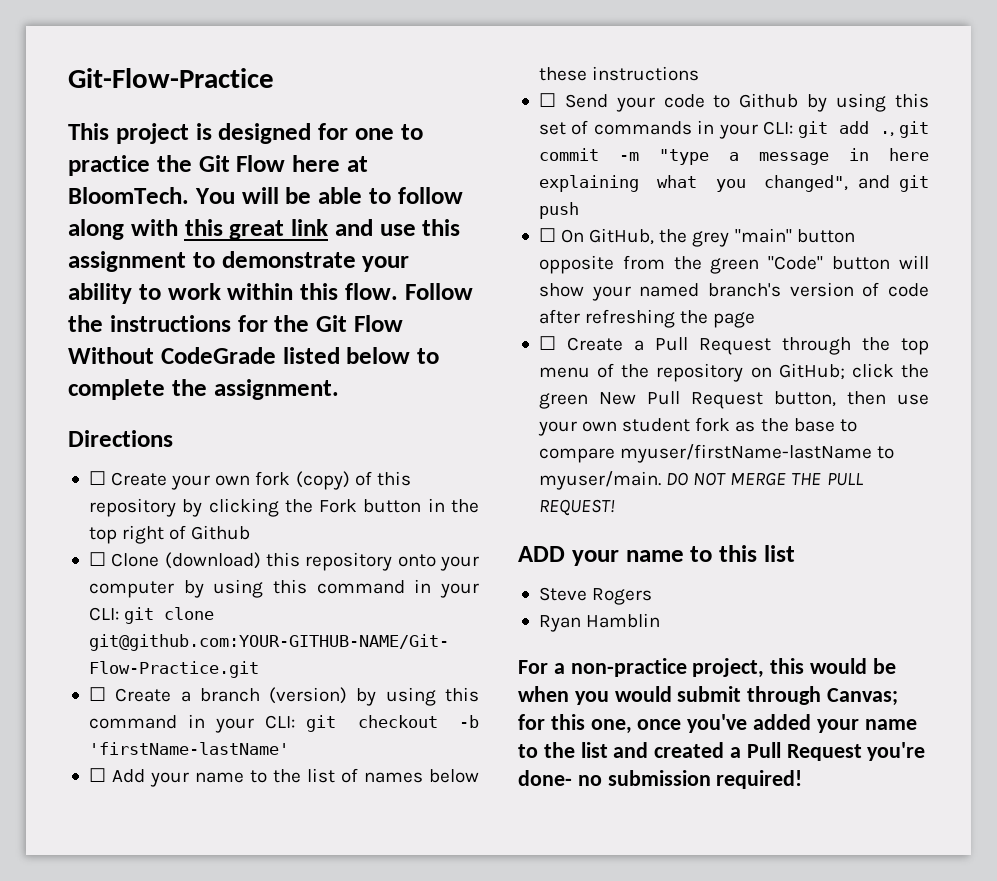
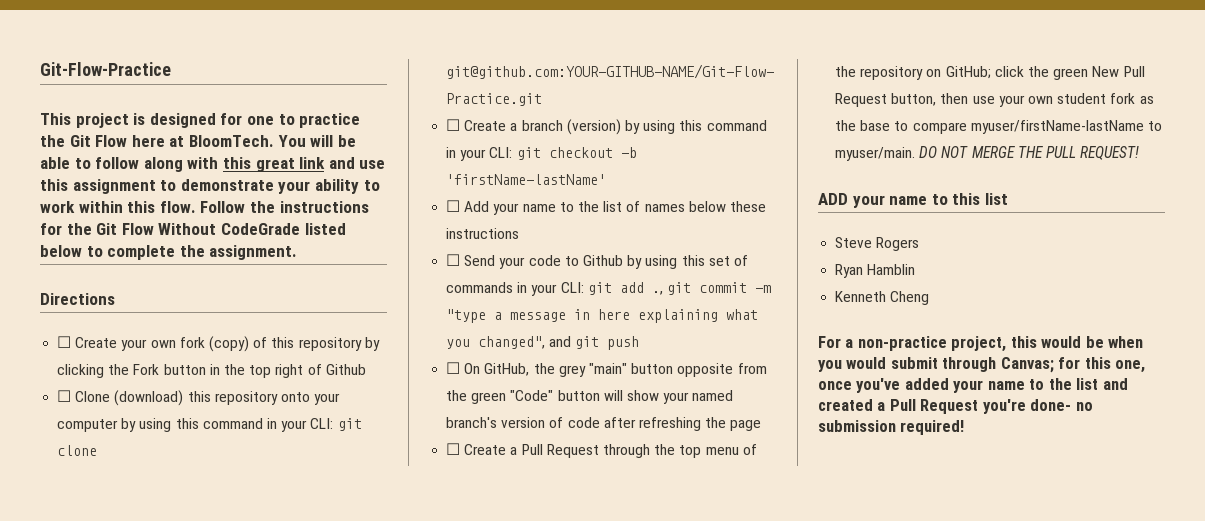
(661, 620) none -> [835,291,930,305] // Kenneth Cheng

